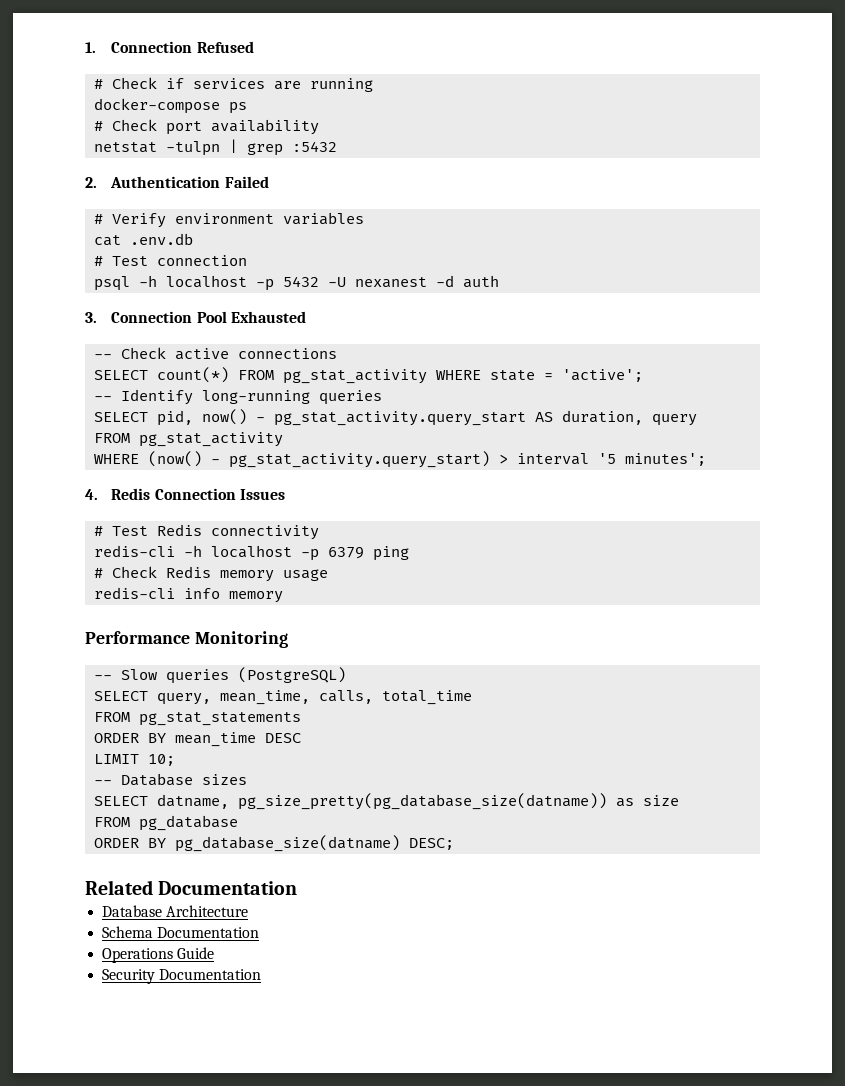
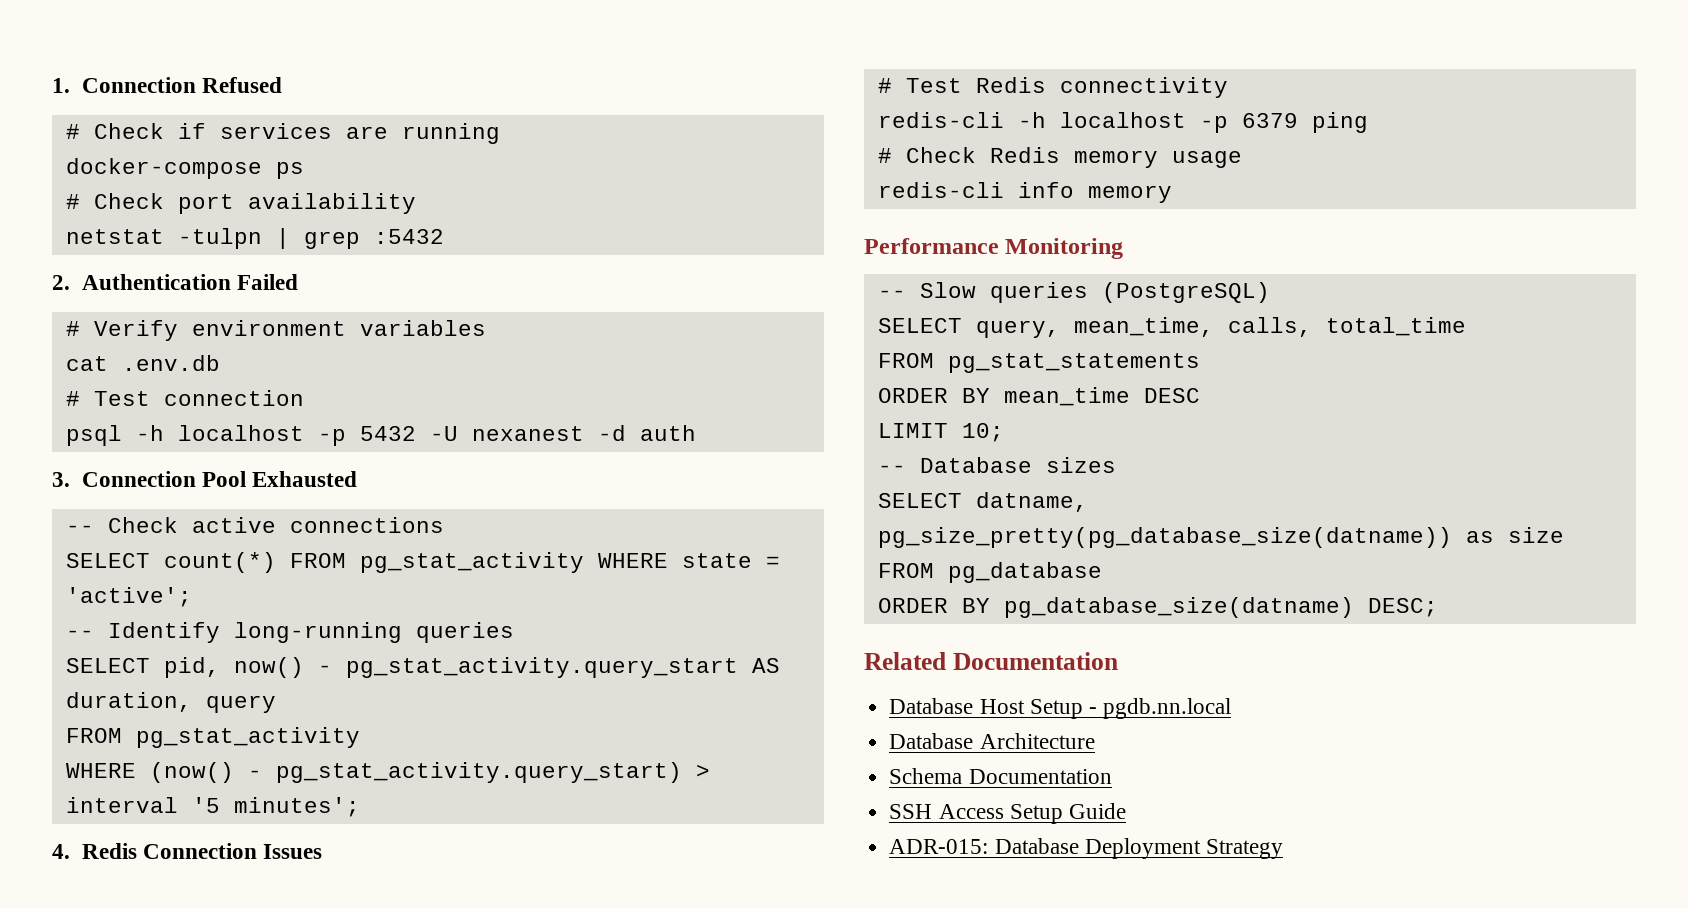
(298, 888) none -> [889,698,1232,719] // Database Host Setup - pgdb.nn.local
[102,947,215,963] [102,969,262,984] Operations Guide // Security Documentation -> [889,803,1126,824] [889,838,1283,859] SSH Access Setup Guide // ADR-015: Database Deployment Strategy

